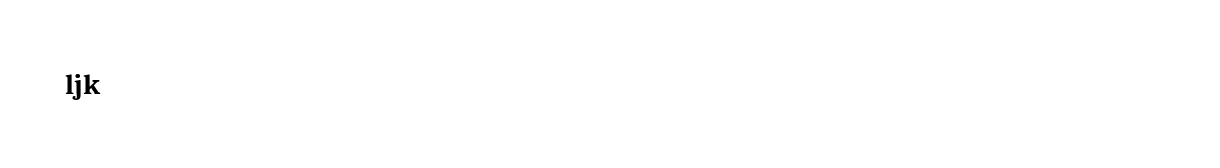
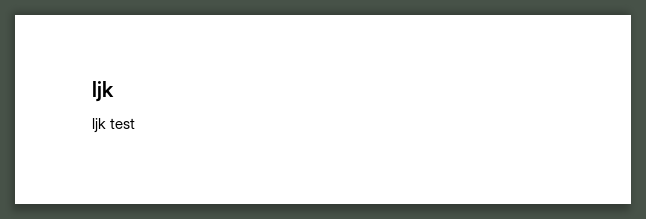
[65,74,101,100] ljk -> [92,81,114,102] [92,118,136,133] ljk // ljk test

